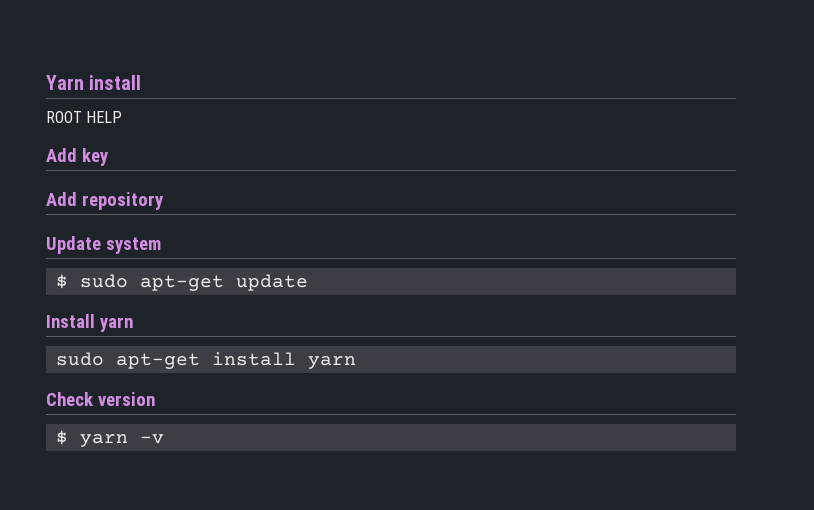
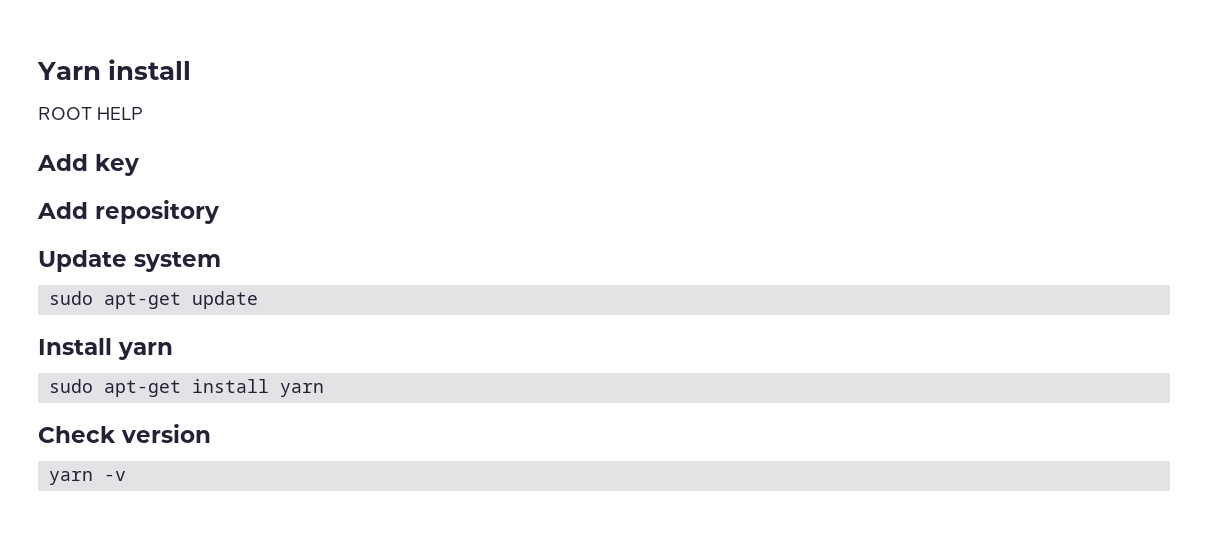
[55,274,68,289] $ -> (221, 262) none
[55,430,68,445] $ -> (211, 433) none

